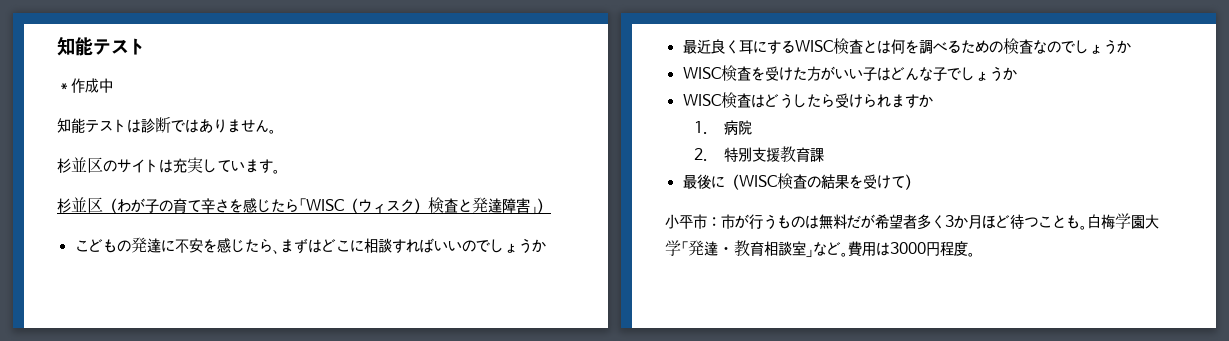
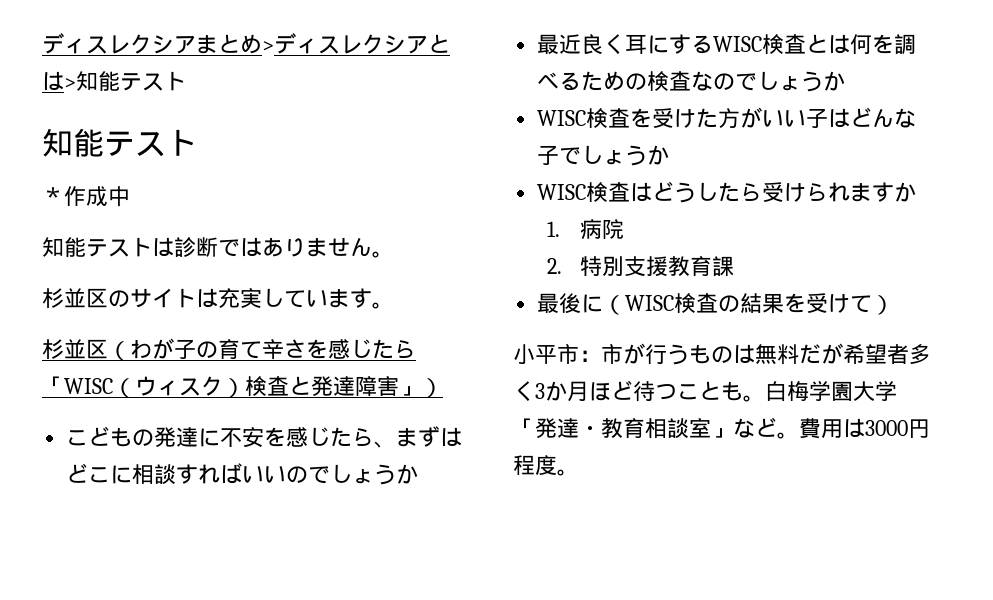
(57, 46) none -> [42,33,450,54] [42,71,186,91] ディスレクシアまとめ>ディスレクシアとは>知能テスト //

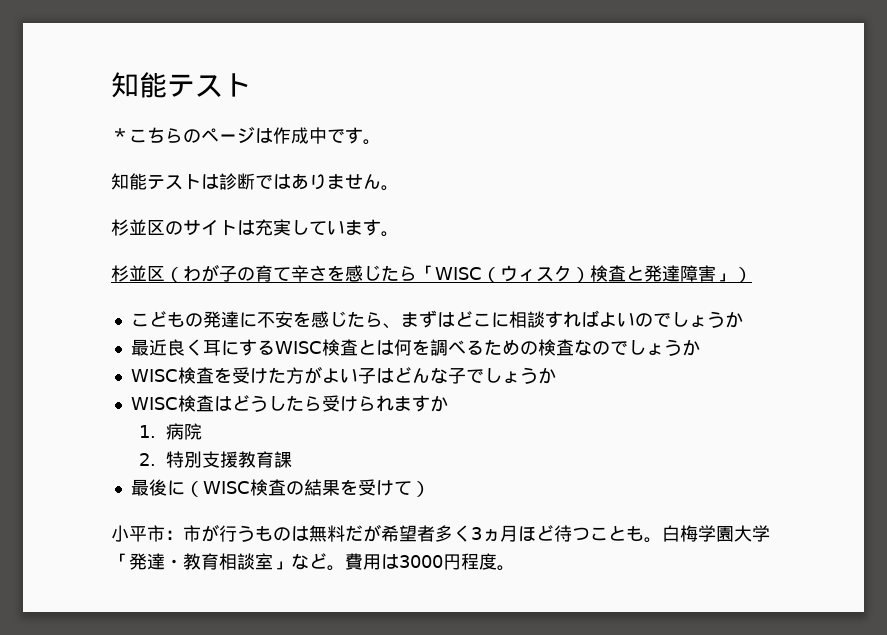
[42,33,450,54] [42,71,186,91] ディスレクシアまとめ>ディスレクシアとは>知能テスト // -> (111, 85) none
(64, 195) none -> [129,127,273,144] こちらのページは
(130, 196) none -> [327,127,381,145] です。
[242,465,265,483] い -> [598,312,617,327] よ
[762,109,785,127] い -> [321,368,340,383] よ
[545,381,567,401] か -> [482,529,500,542] ヵ

